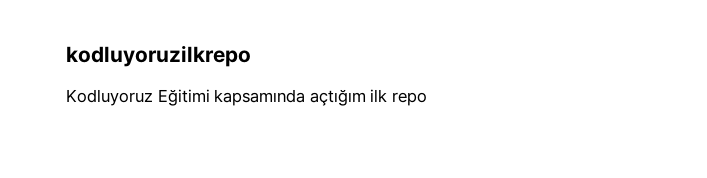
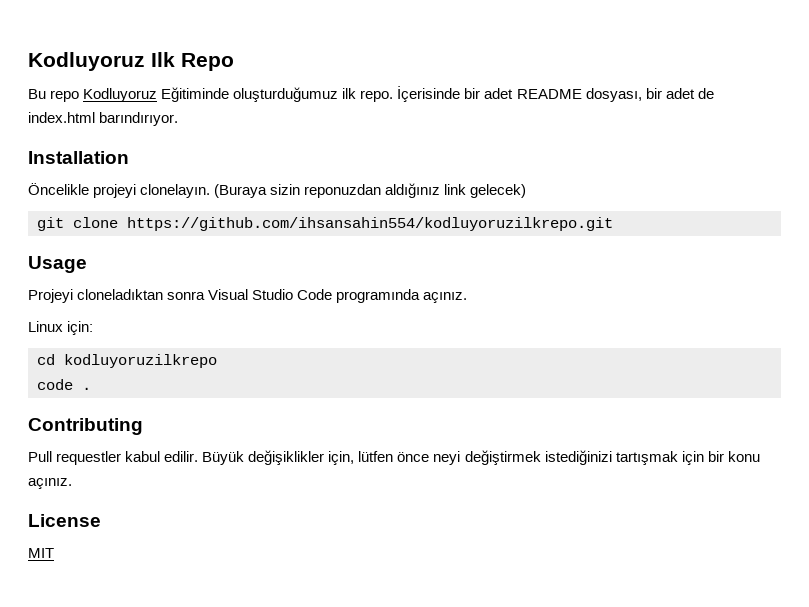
[66,45,251,67] [66,89,427,106] kodluyoruzilkrepo // Kodluyoruz Eğitimi kapsamında açtığım ilk repo -> [28,52,234,71] [28,86,714,102] [28,112,179,126] [28,151,129,164] [28,183,527,198] [37,217,613,231] [28,256,87,273] [28,289,468,303] [28,321,94,335] [37,354,217,368] [37,379,91,390] [28,418,143,435] [28,450,760,465] [28,478,72,489] [28,514,101,527] [28,548,54,558] Kodluyoruz Ilk Repo // Bu repo Kodluyoruz Eğitiminde oluşturduğumuz ilk repo. İçerisinde bir adet README dosyası, bir adet de index.html barındırıyor. // Installation // Öncelikle projeyi clonelayın. (Buraya sizin reponuzdan aldığınız link gelecek) // git clone https://github.com/ihsansahin554/kodluyoruzilkrepo.git // Usage // Projeyi cloneladıktan sonra Visual Studio Code programında açınız. // Linux için: // cd kodluyoruzilkrepo // code . // Contributing // Pull requestler kabul edilir. Büyük değişiklikler için, lütfen önce neyi değiştirmek istediğinizi tartışmak için bir konu açınız. // License // MIT

